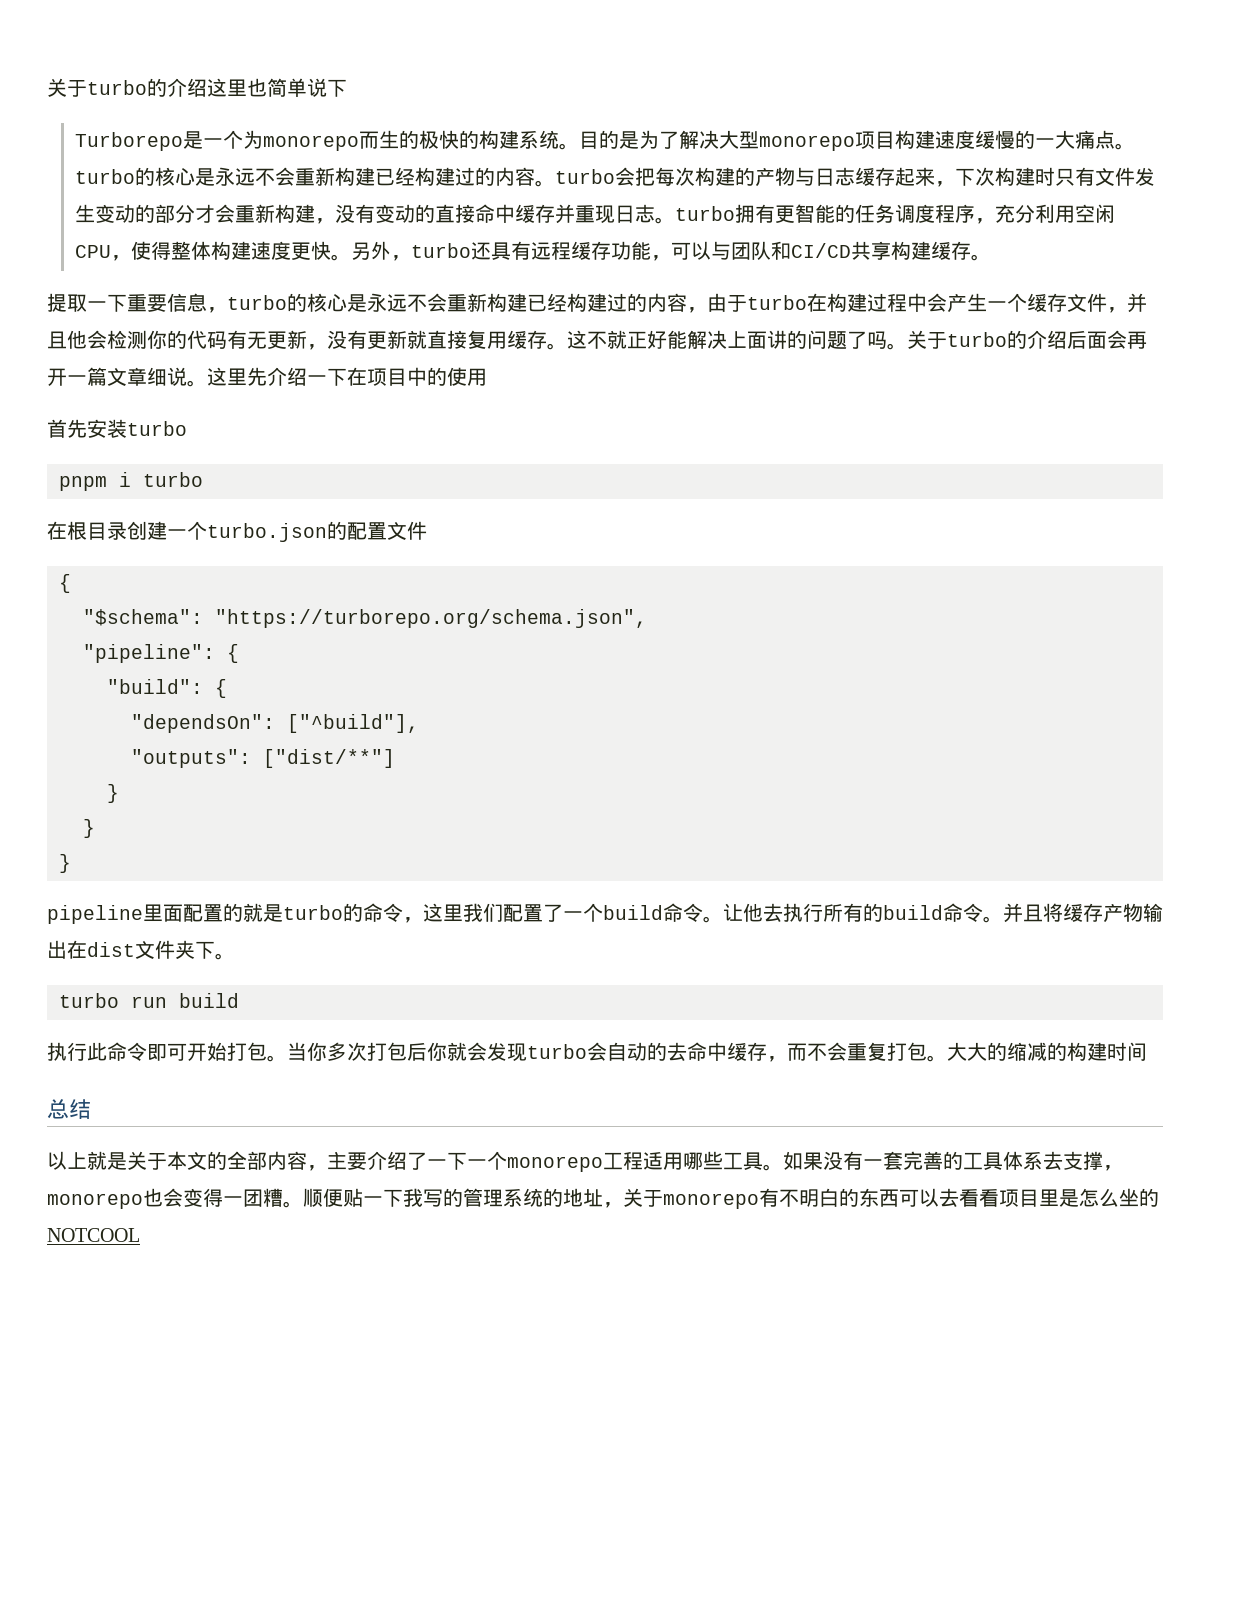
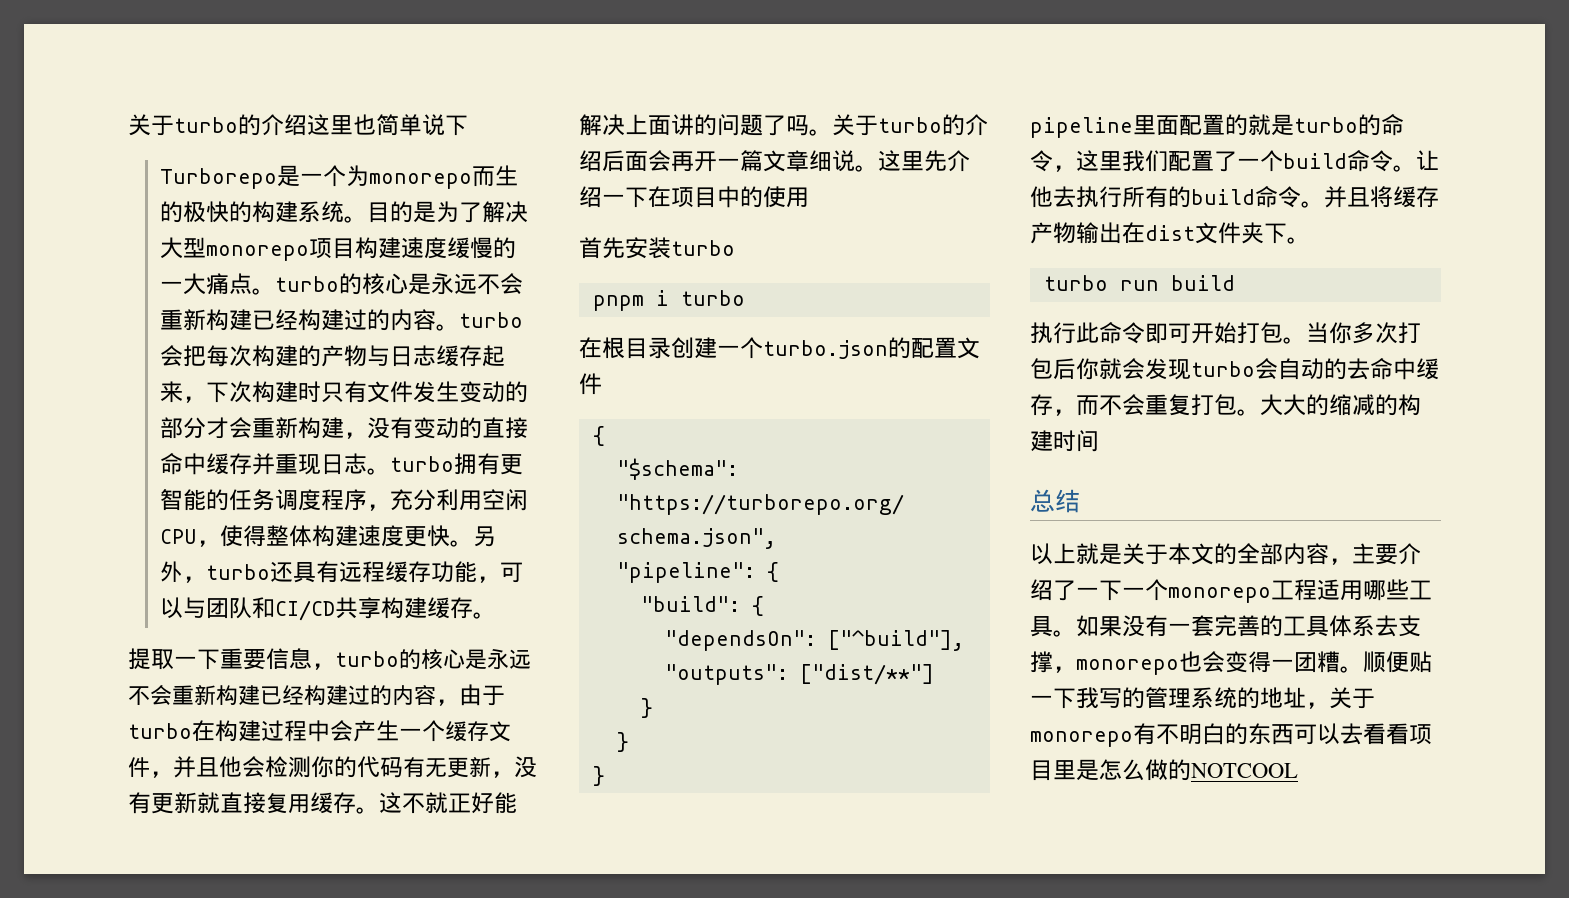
[1119,1188,1139,1207] 坐 -> [1145,759,1168,781] 做

